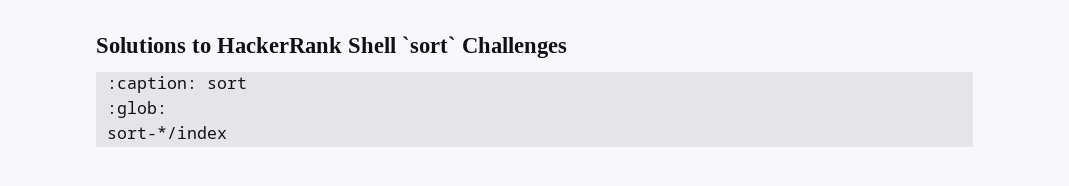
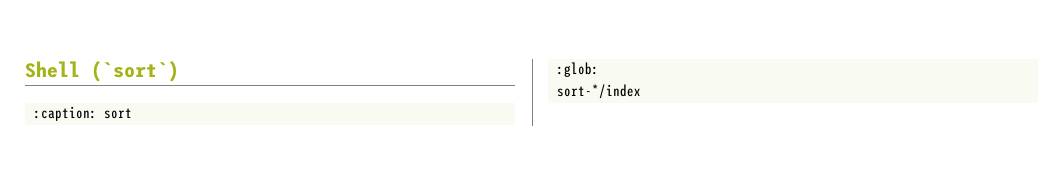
[96,36,568,58] Solutions to HackerRank Shell `sort` Challenges -> [25,61,179,82] Shell (`sort`)

